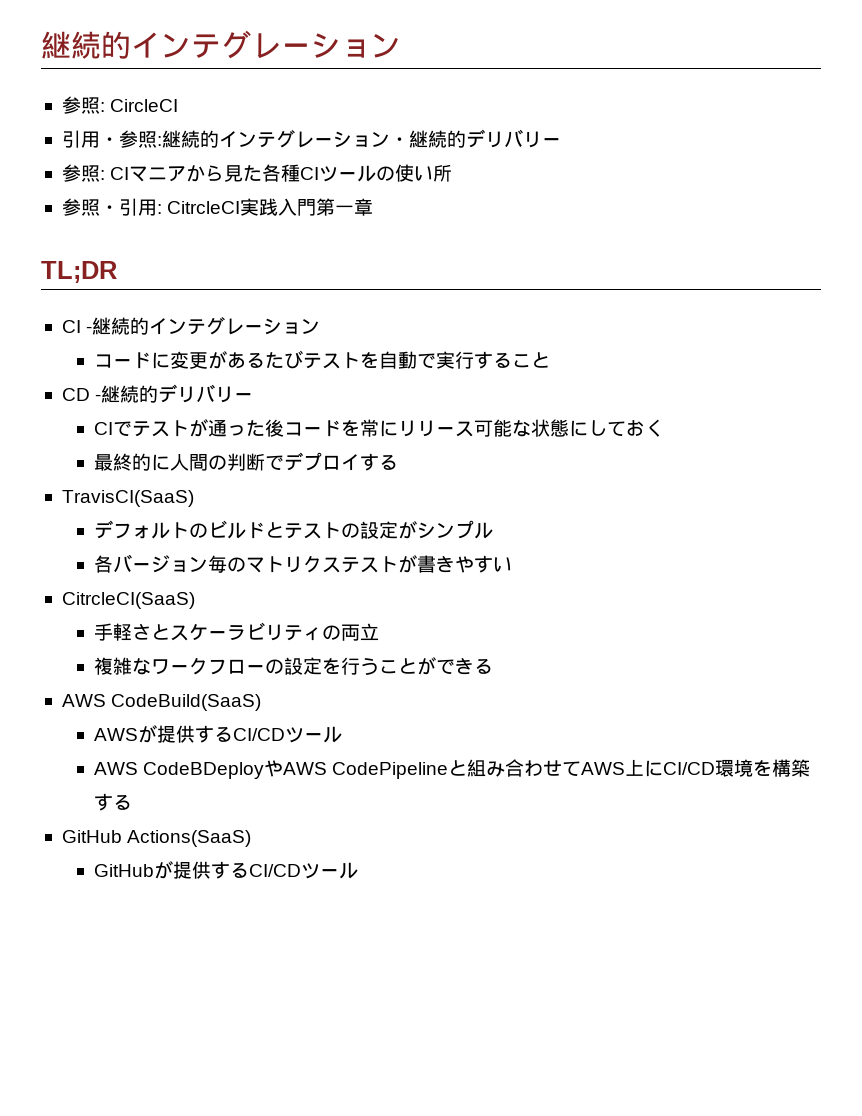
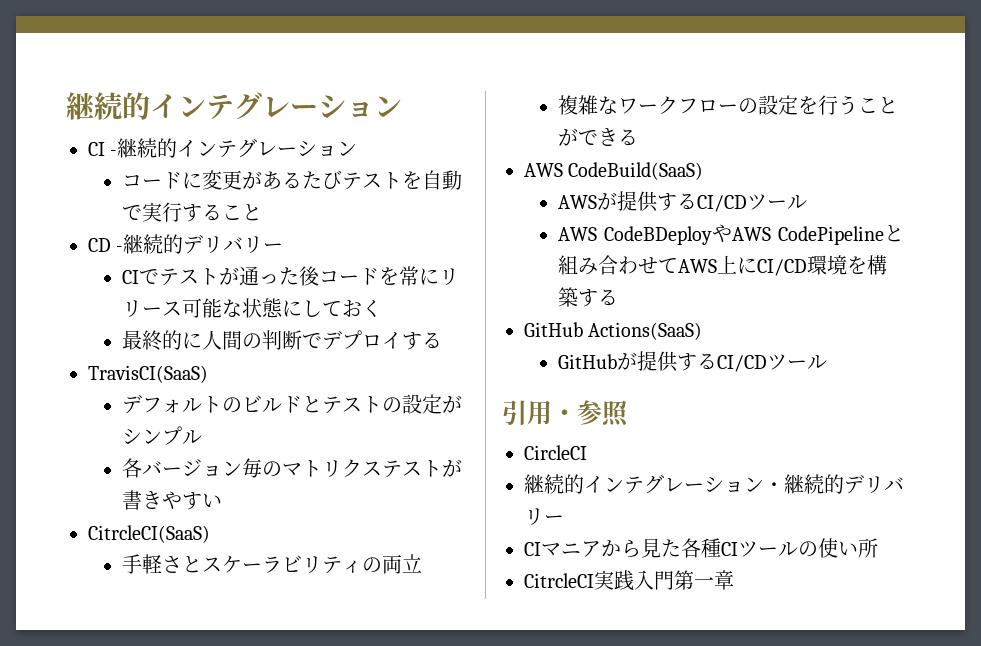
[41,30,401,59] [61,96,179,114] [61,129,561,148] [61,164,453,182] [61,198,374,216] [41,261,117,283] 継続的インテグレーション // 参照: CircleCI // 引用・参照:継続的インテグレーション・継続的デリバリー // 参照: CIマニアから見た各種CIツールの使い所 // 参照・引用: CitrcleCI実践入門第一章 // TL;DR -> [66,92,402,120] 継続的インテグレーション
(358, 870) none -> [502,400,629,427] [524,445,587,460] [524,474,904,494] [524,508,564,525] [524,538,878,558] [524,570,734,591] // 引用・参照 // CircleCI // 継続的インテグレーション・継続的デリバリー // CIマニアから見た各種CIツールの使い所 // CitrcleCI実践入門第一章

